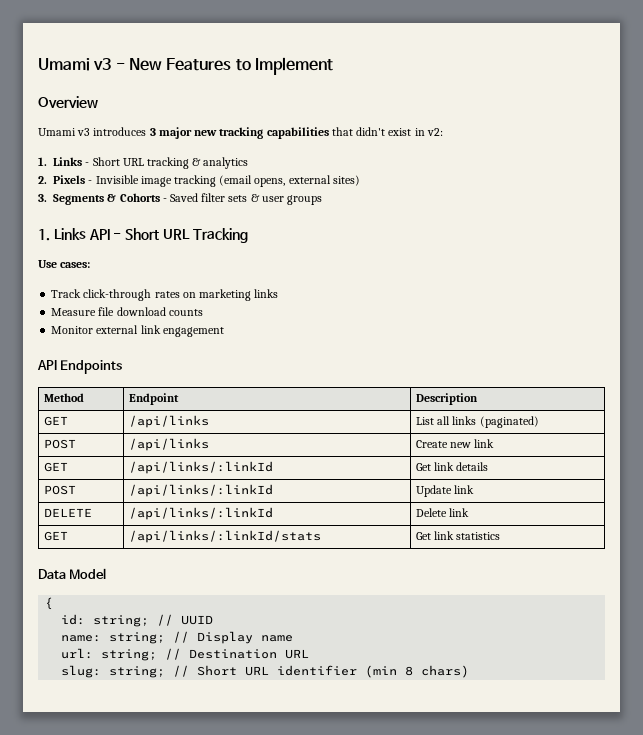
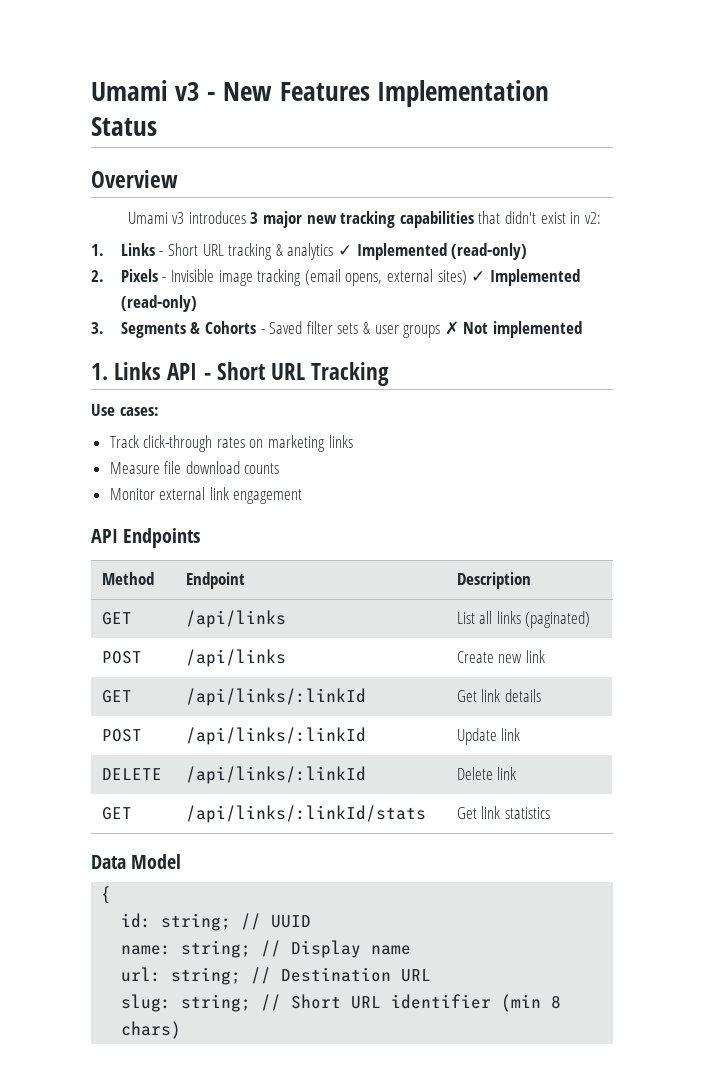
[235,57,333,75] to Implement -> [376,80,549,107] [91,117,157,136] Implementation Status
(249, 163) none -> [337,243,528,260] ✓ Implemented (read-only)
(360, 180) none -> [471,269,580,286] [120,295,197,312] ✓ Implemented (read-only)
(323, 200) none -> [444,321,582,338] ✗ Not implemented

